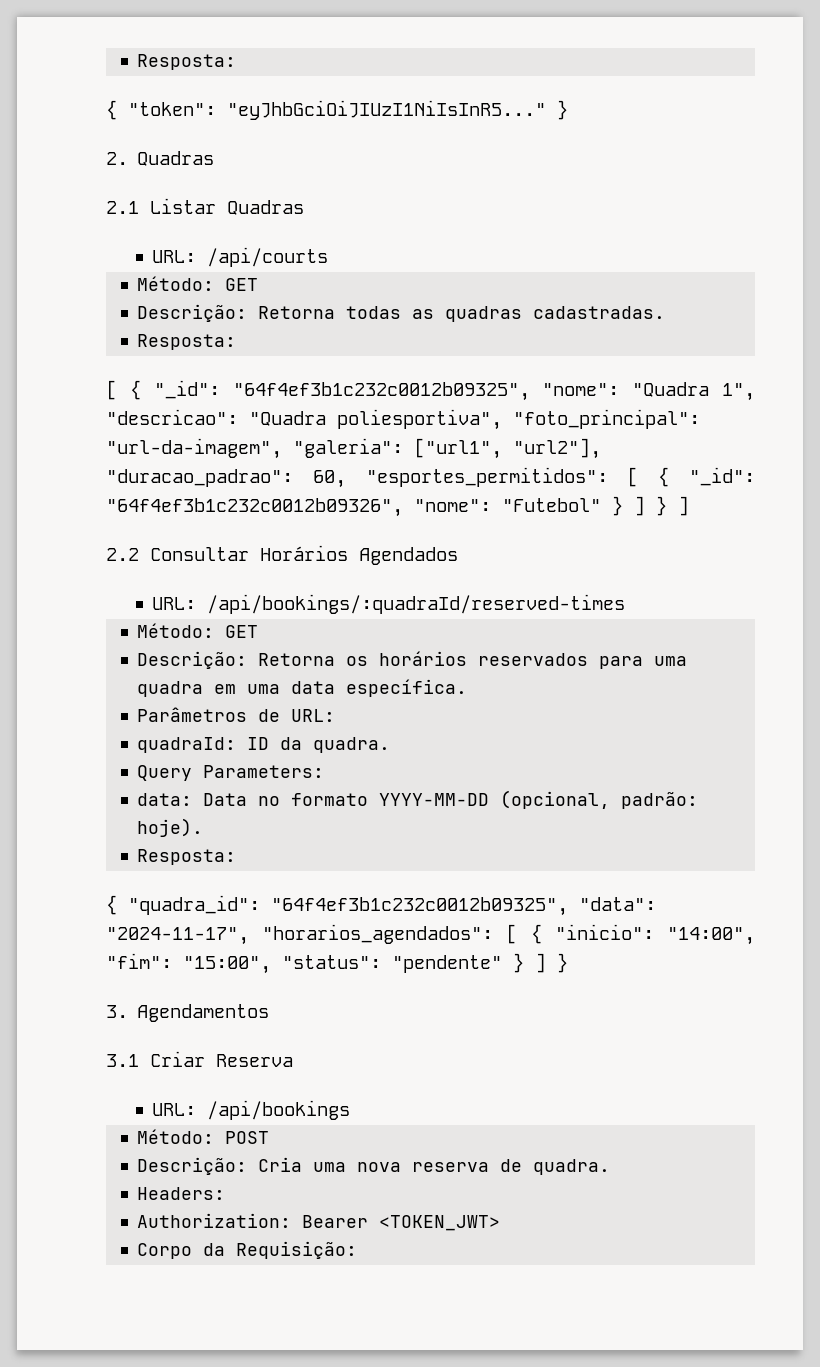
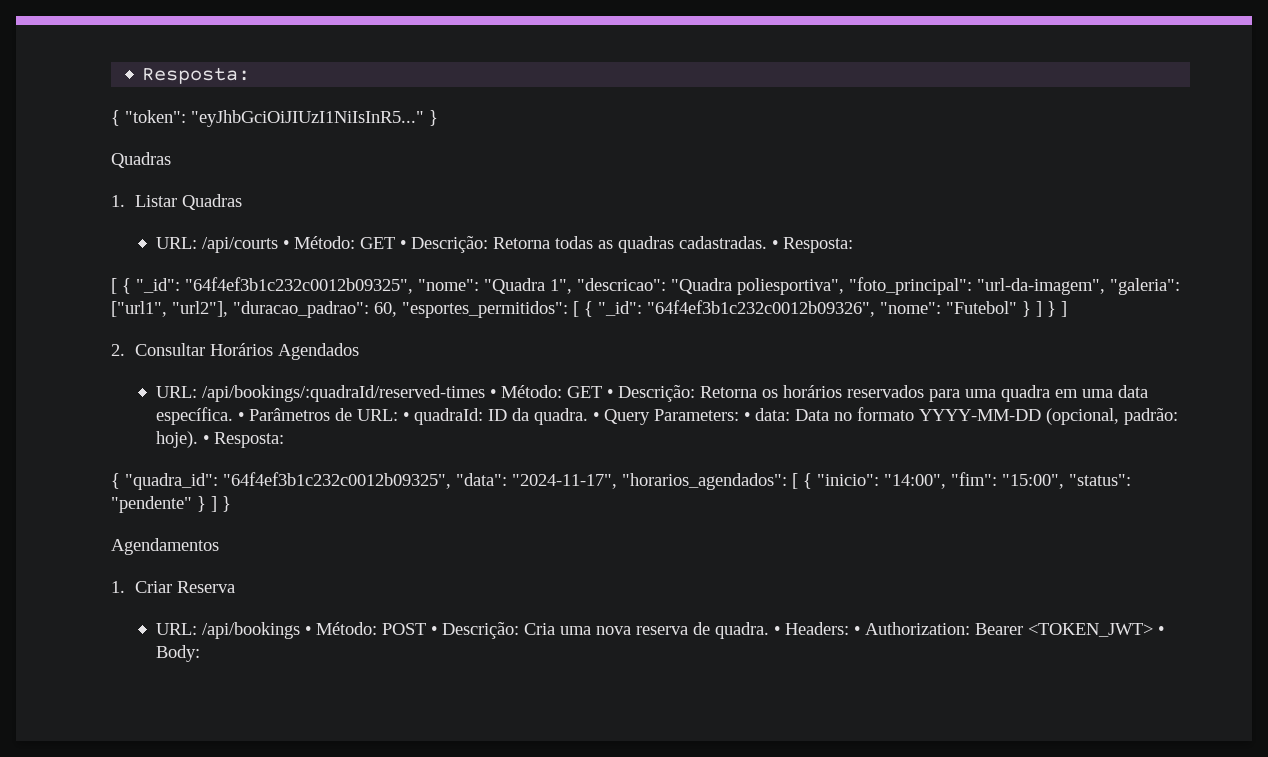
[106,151,215,166] [106,201,139,214] 2. Quadras // 2.1 -> [111,152,171,168] [111,195,125,207] Quadras // 1.
[137,276,259,291] // Método: GET // -> [282,236,406,249] • Método: GET •
(666, 312) // -> [771,240,778,249] •
[106,548,139,561] 2.2 -> [111,344,125,356] 2.
[137,623,259,638] // Método: GET // -> [489,385,613,398] • Método: GET •
(468, 688) // -> [237,412,244,421] •
(336, 715) // -> [402,412,409,421] •
(391, 745) // -> [592,412,599,421] •
(325, 771) // -> [743,412,750,421] •
(204, 827) // -> [202,435,209,444] •
[106,1005,128,1018] 3. -> (231, 504) none
[106,1054,139,1067] 3.1 -> [111,581,125,593] 1.
(351, 1110) // -> [304,626,311,635] •
(270, 1137) // -> [430,626,437,635] •
(611, 1167) // -> [773,626,780,635] •
(226, 1193) // -> [853,626,860,635] •
[137,1241,358,1259] // Corpo da Requisição: -> [1157,626,1164,635] [155,645,200,662] • Body:

